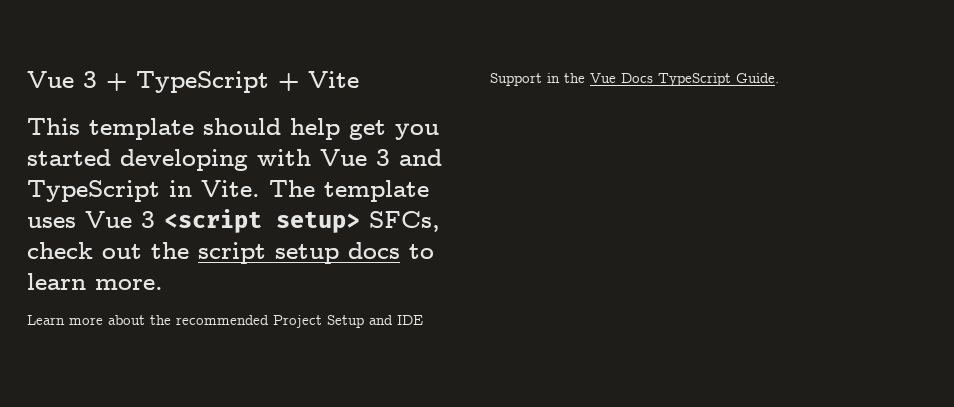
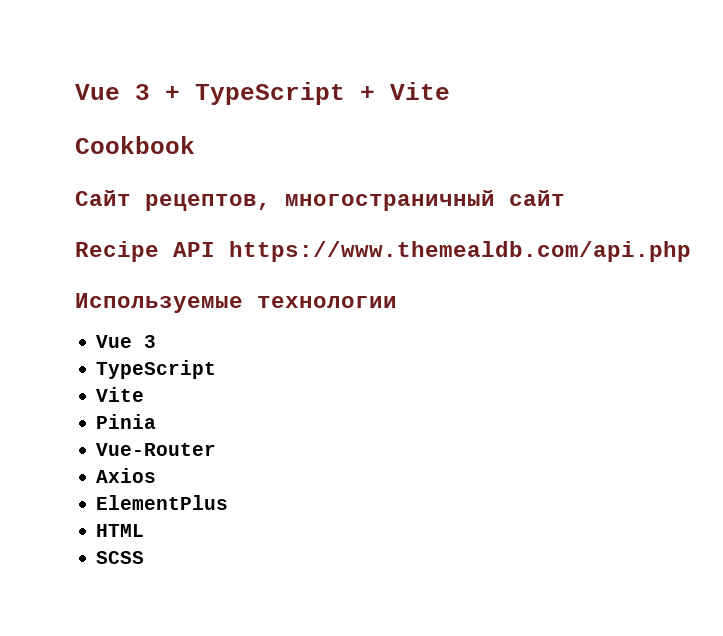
[27,118,439,140] [27,149,442,171] [27,180,429,202] [27,209,440,233] [27,242,434,264] [27,273,163,290] [27,315,423,328] [490,73,779,86] This template should help get you started developing with Vue 3 and TypeScript in Vite. The template uses Vue 3 <script setup> SFCs, check out the script setup docs to learn more. // Learn more about the recommended Project Setup and IDE Support in the Vue Docs TypeScript Guide. -> [75,136,195,154] [75,190,565,211] [75,241,691,262] [75,293,397,313] [96,335,157,348] [96,360,217,379] [96,387,145,402] [96,414,157,429] [96,443,217,456] [96,468,157,483] [96,495,229,510] [96,524,145,537] [96,551,145,564] Cookbook // Сайт рецептов, многостраничный сайт // Recipe API https://www.themealdb.com/api.php // Используемые технологии // Vue 3 // TypeScript // Vite // Pinia // Vue-Router // Axios // ElementPlus // HTML // SCSS

